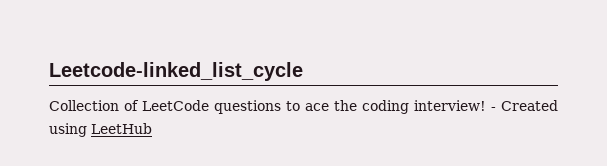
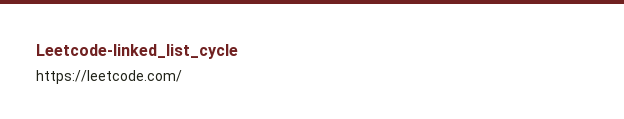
[49,100,558,114] [49,123,152,137] Collection of LeetCode questions to ace the coding interview! - Created using LeetHub -> [36,70,182,84] https://leetcode.com/

